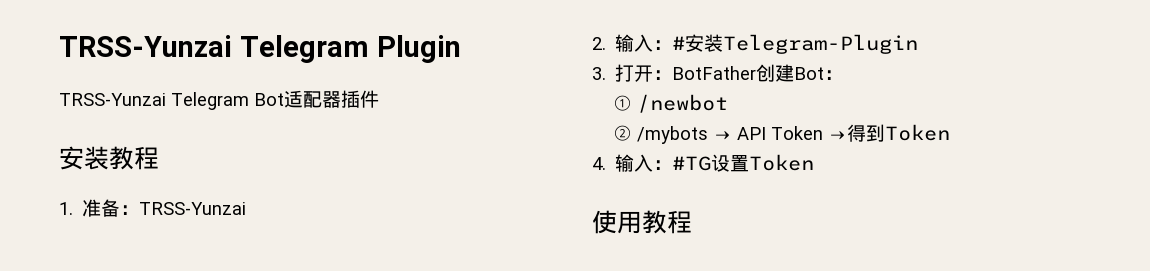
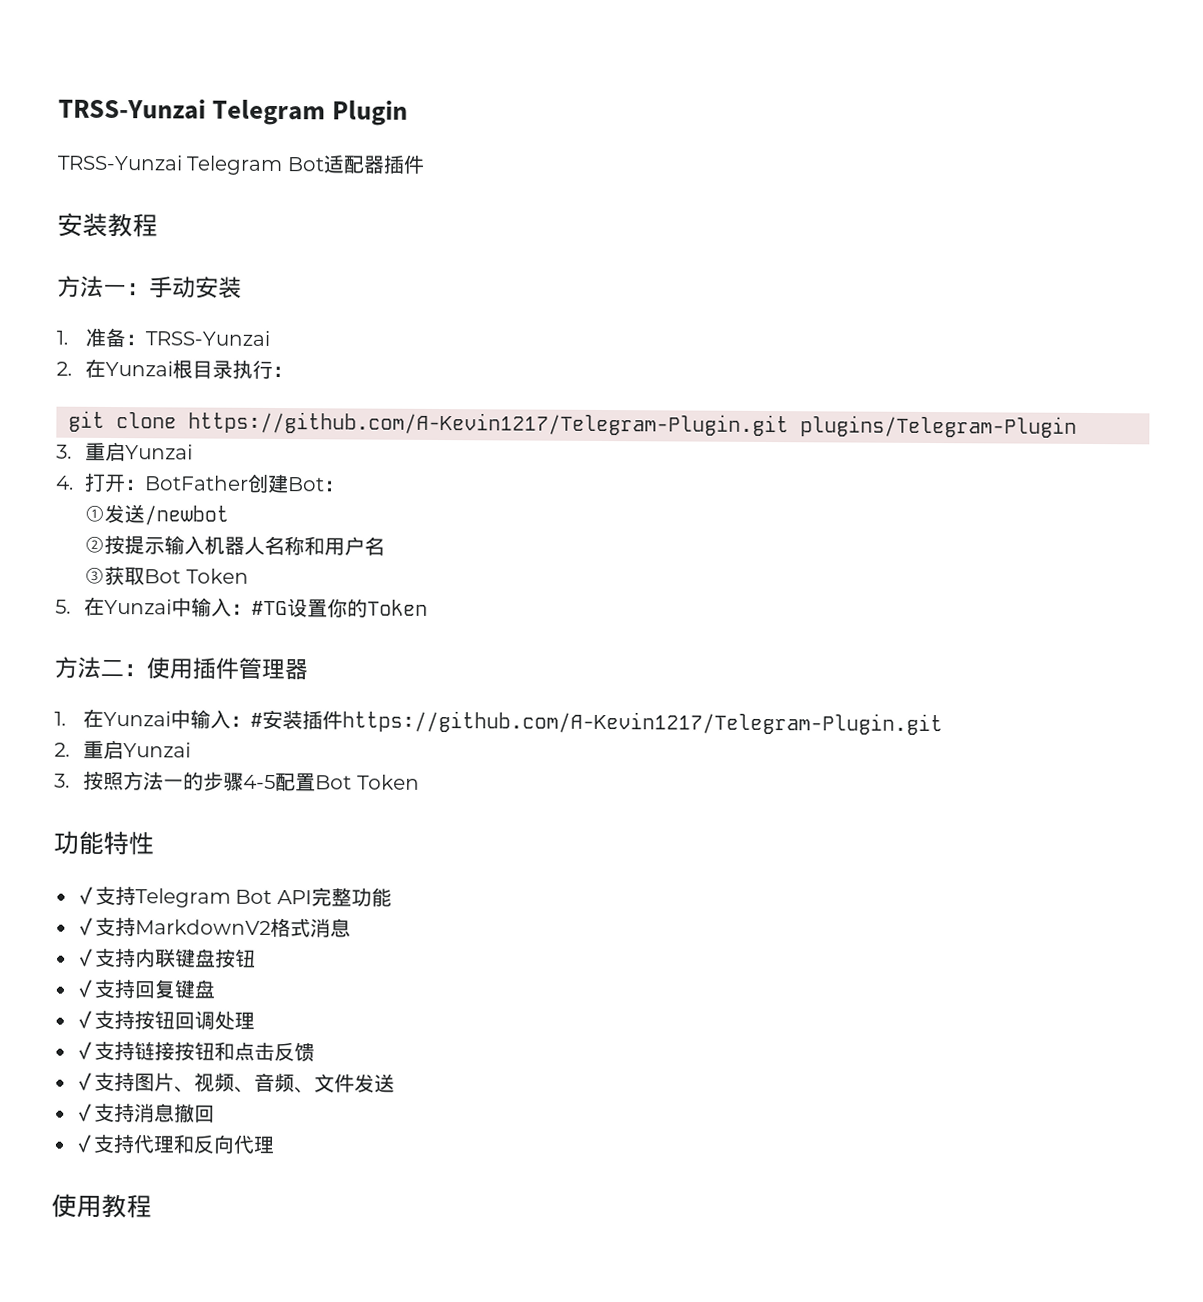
(159, 158) none -> [57,275,242,299] // 方法一：手动安装
[615,34,919,54] [592,67,606,80] 输入：#安装Telegram-Plugin // 3. -> [85,358,294,379] [68,410,1077,438] [56,441,194,462] [55,475,74,490] 在Yunzai根目录执行： // git clone https://github.com/A-Kevin1217/Telegram-Plugin.git plugins/Telegram-Plugin // 3.重启Yunzai // 4.
(632, 103) none -> [104,503,146,524] 发送
[636,124,950,144] [592,157,606,170] /mybots → API Token →得到Token // 4. -> [104,534,386,556] [84,565,249,586] [55,596,193,617] 按提示输入机器人名称和用户名 // ③获取Bot Token // 5.在Yunzai中
[749,154,815,171] Token -> [327,598,429,618] [54,656,308,681] [54,708,944,736] [54,739,192,760] [54,770,420,792] [53,830,154,856] [75,885,392,908] [75,916,351,938] [75,947,256,968] [74,978,215,999] [74,1009,255,1030] [74,1040,315,1063] [74,1071,395,1094] [74,1102,215,1123] [73,1133,275,1155] 你的Token // 方法二：使用插件管理器 // 1.在Yunzai中输入：#安装插件https://github.com/A-Kevin1217/Telegram-Plugin.git // 2.重启Yunzai // 3.按照方法一的步骤4-5配置Bot Token // 功能特性 // ✓支持Telegram Bot API完整功能 // ✓支持MarkdownV2格式消息 // ✓支持内联键盘按钮 // ✓支持回复键盘 // ✓支持按钮回调处理 // ✓支持链接按钮和点击反馈 // ✓支持图片、视频、音频、文件发送 // ✓支持消息撤回 // ✓支持代理和反向代理

